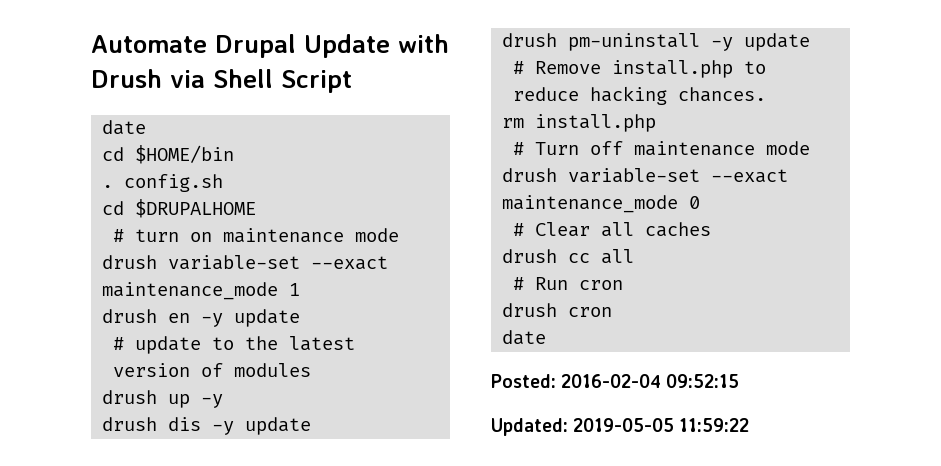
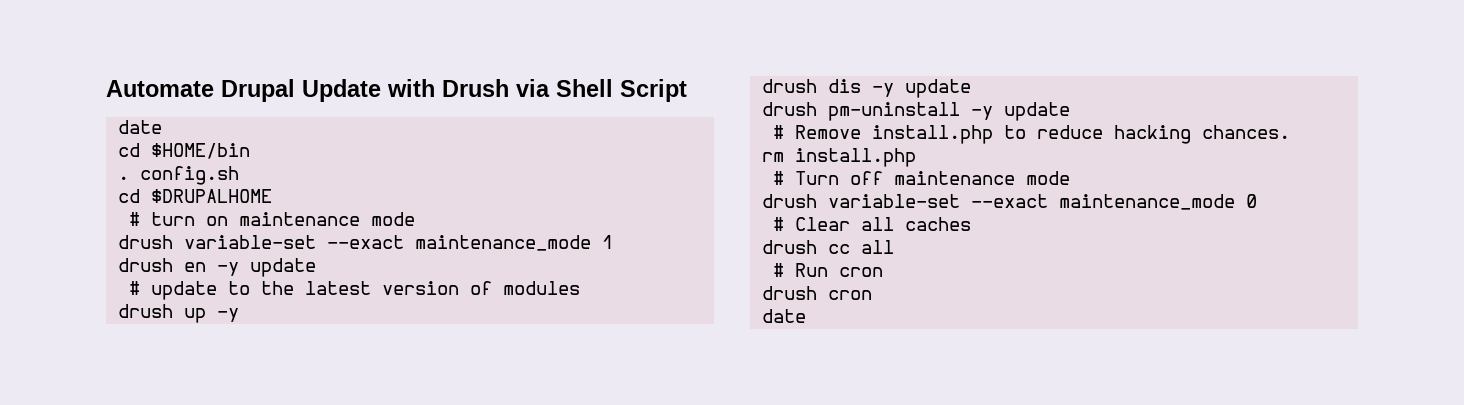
[491,374,740,388] [491,418,750,436] // Posted: 2016-02-04 09:52:15 // Updated: 2019-05-05 11:59:22 -> (807, 316) none

